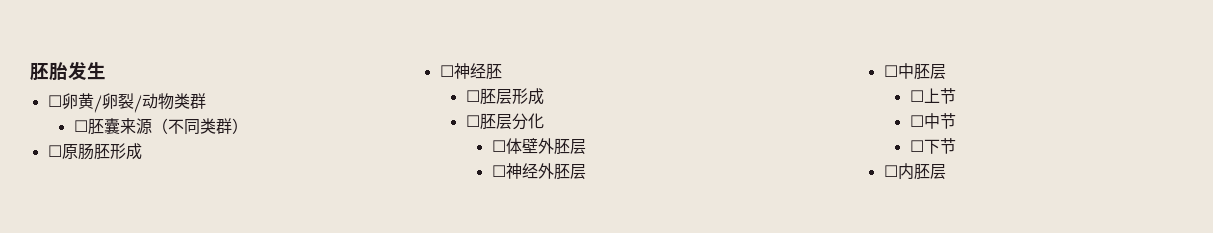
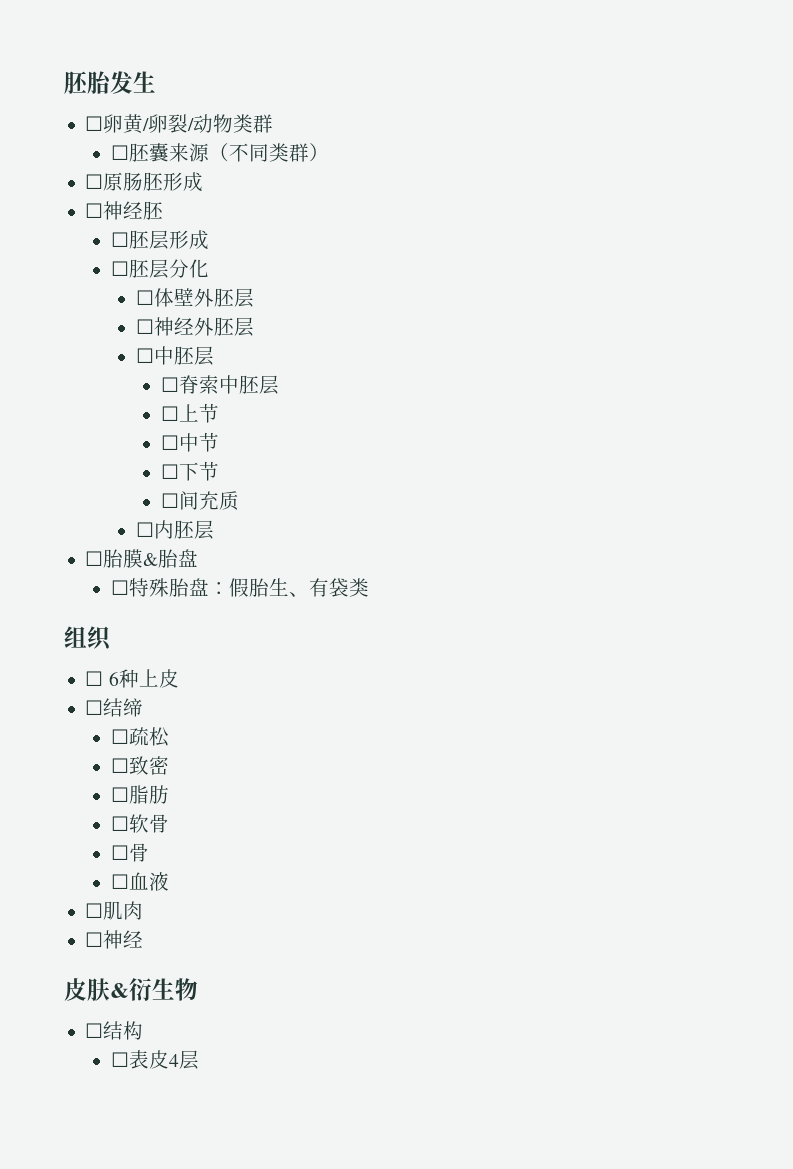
(946, 71) none -> [160,375,279,395] // ☐脊索中胚层
(956, 146) none -> [160,491,239,510] // ☐间充质
(946, 171) none -> [85,549,199,568] [110,578,369,597] [64,626,112,651] [85,669,179,688] [85,698,144,717] [110,727,169,747] [110,756,169,775] [110,785,169,804] [110,814,169,833] [110,843,149,862] [110,872,169,891] [85,901,144,920] [85,930,144,949] [64,978,198,1001] [85,1021,144,1040] [110,1050,199,1070] // ☐胎膜&胎盘 // ☐特殊胎盘：假胎生、有袋类 // 组织 // ☐ 6种上皮 // ☐结缔 // ☐疏松 // ☐致密 // ☐脂肪 // ☐软骨 // ☐骨 // ☐血液 // ☐肌肉 // ☐神经 // 皮肤&衍生物 // ☐结构 // ☐表皮4层

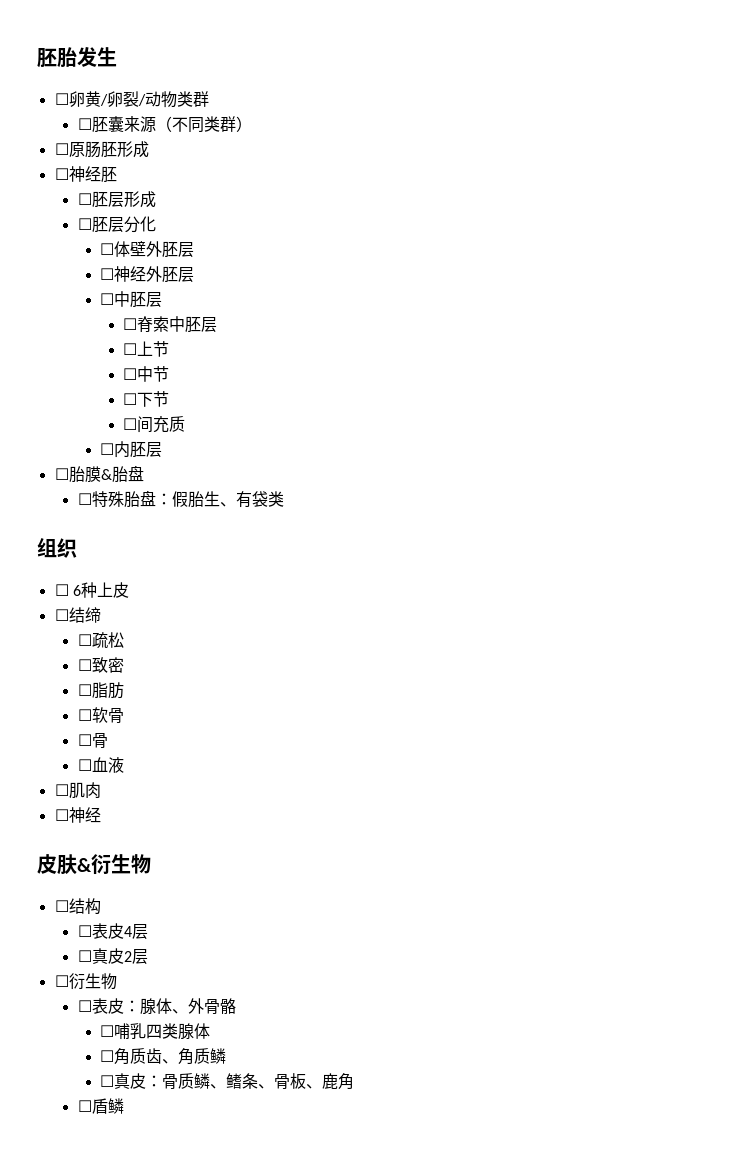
(199, 1060) none -> [77,948,148,964] [54,973,117,990] [77,998,236,1015] [100,1023,211,1040] [100,1048,227,1065] [100,1073,355,1090] [77,1098,124,1114] // ☐真皮2层 // ☐衍生物 // ☐表皮：腺体、外骨骼 // ☐哺乳四类腺体 // ☐角质齿、角质鳞 // ☐真皮：骨质鳞、鳍条、骨板、鹿角 // ☐盾鳞

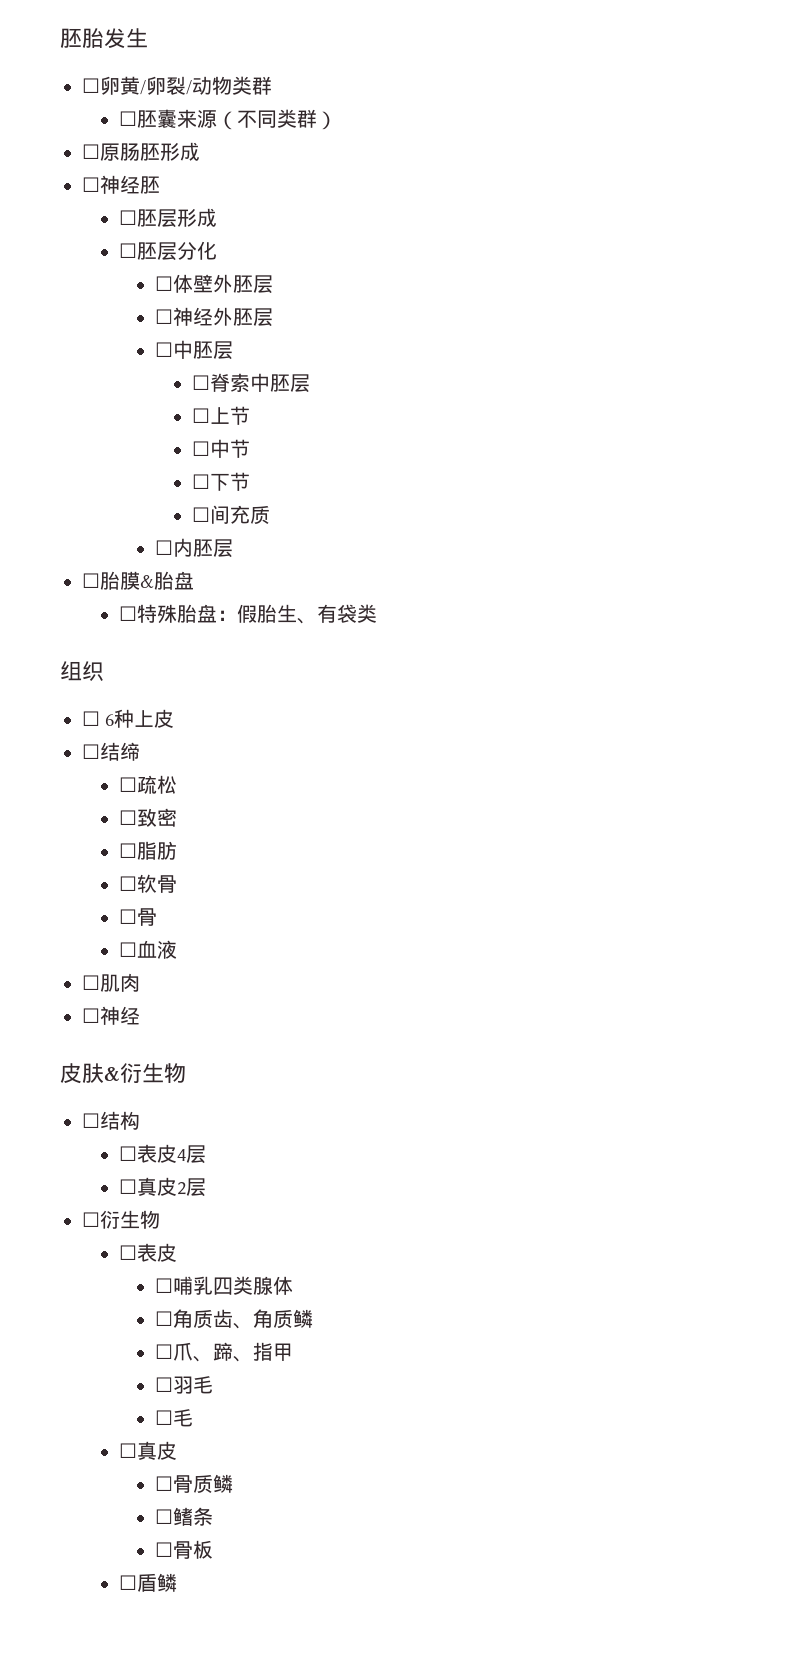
[123,998,236,1015] ：腺体、外骨骼 -> (177, 1252) none
[100,1073,163,1089] // ☐真皮： -> [155,1342,294,1362] [155,1376,214,1394] [155,1409,194,1427] [118,1441,177,1460] [155,1476,174,1491] // ☐爪、蹄、指甲 // ☐羽毛 // ☐毛 // ☐真皮 // ☐
[210,1084,227,1089] 、 -> [155,1509,174,1524] // ☐
[258,1084,275,1089] 、 -> [155,1542,174,1557] // ☐
[306,1073,355,1090] 、鹿角 -> (214, 1549) none

